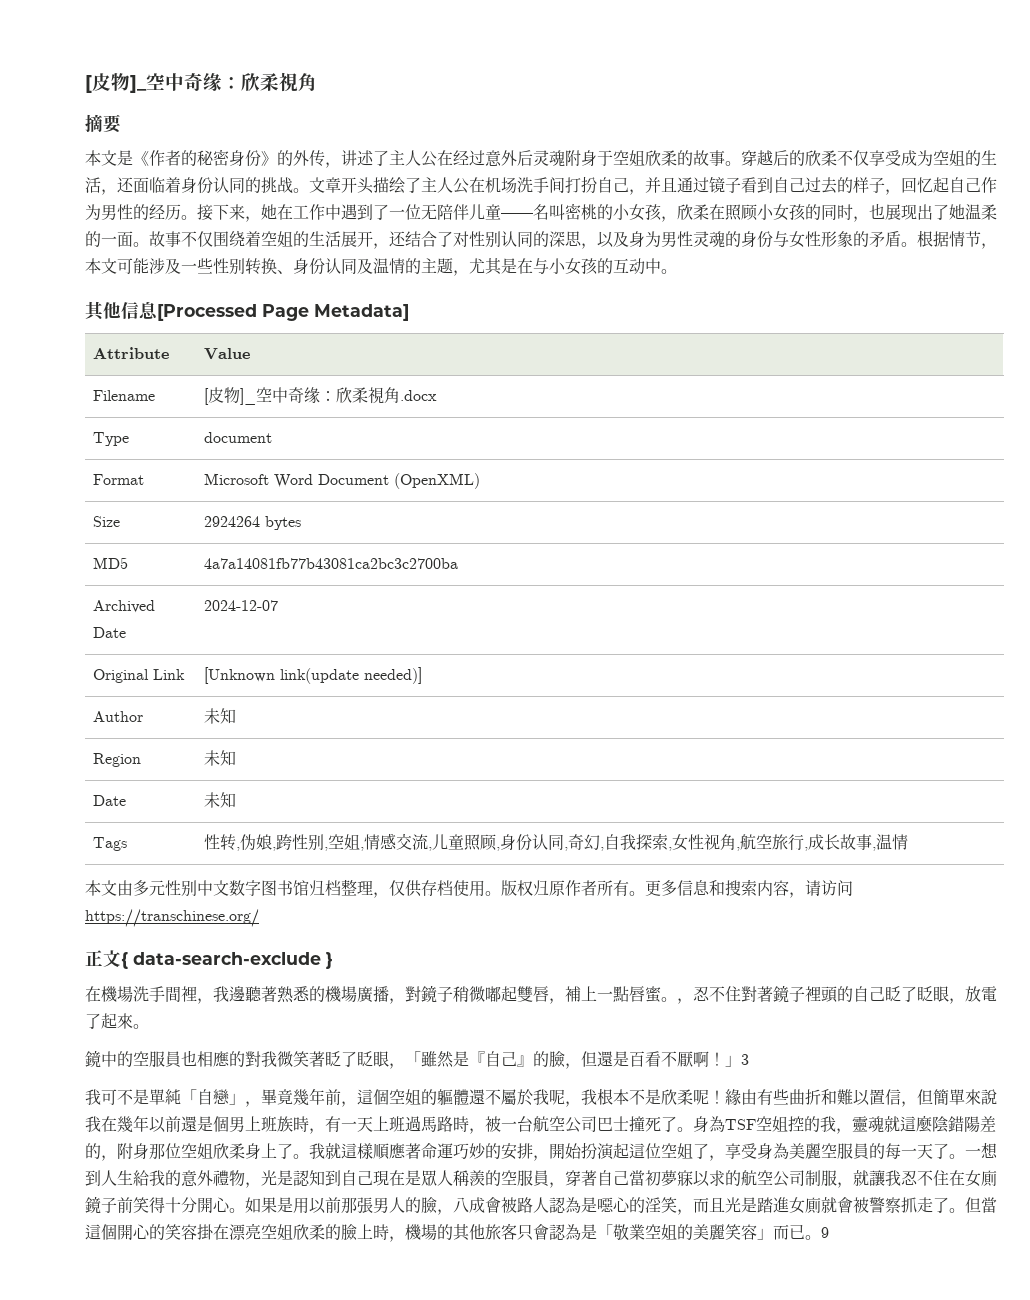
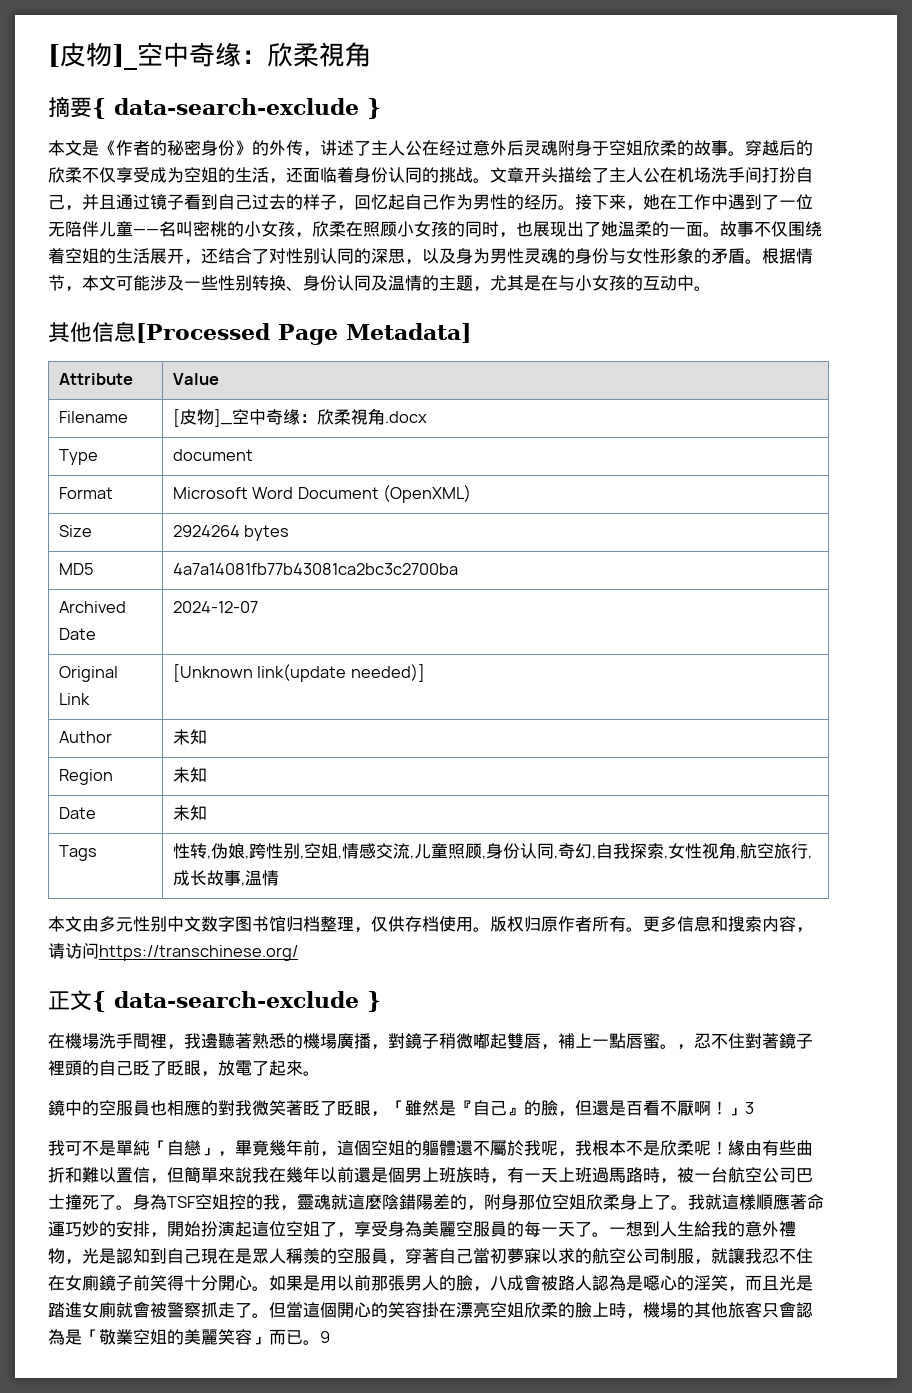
(121, 123) none -> [92,98,381,119] { data-search-exclude }

